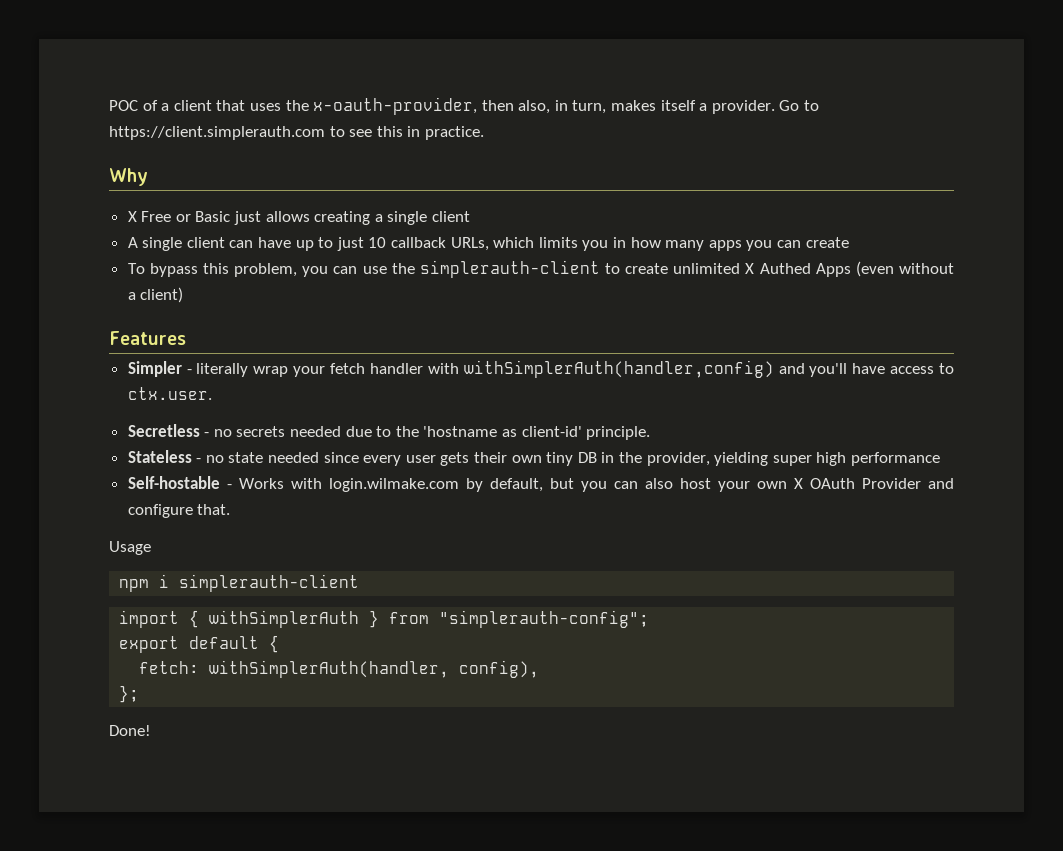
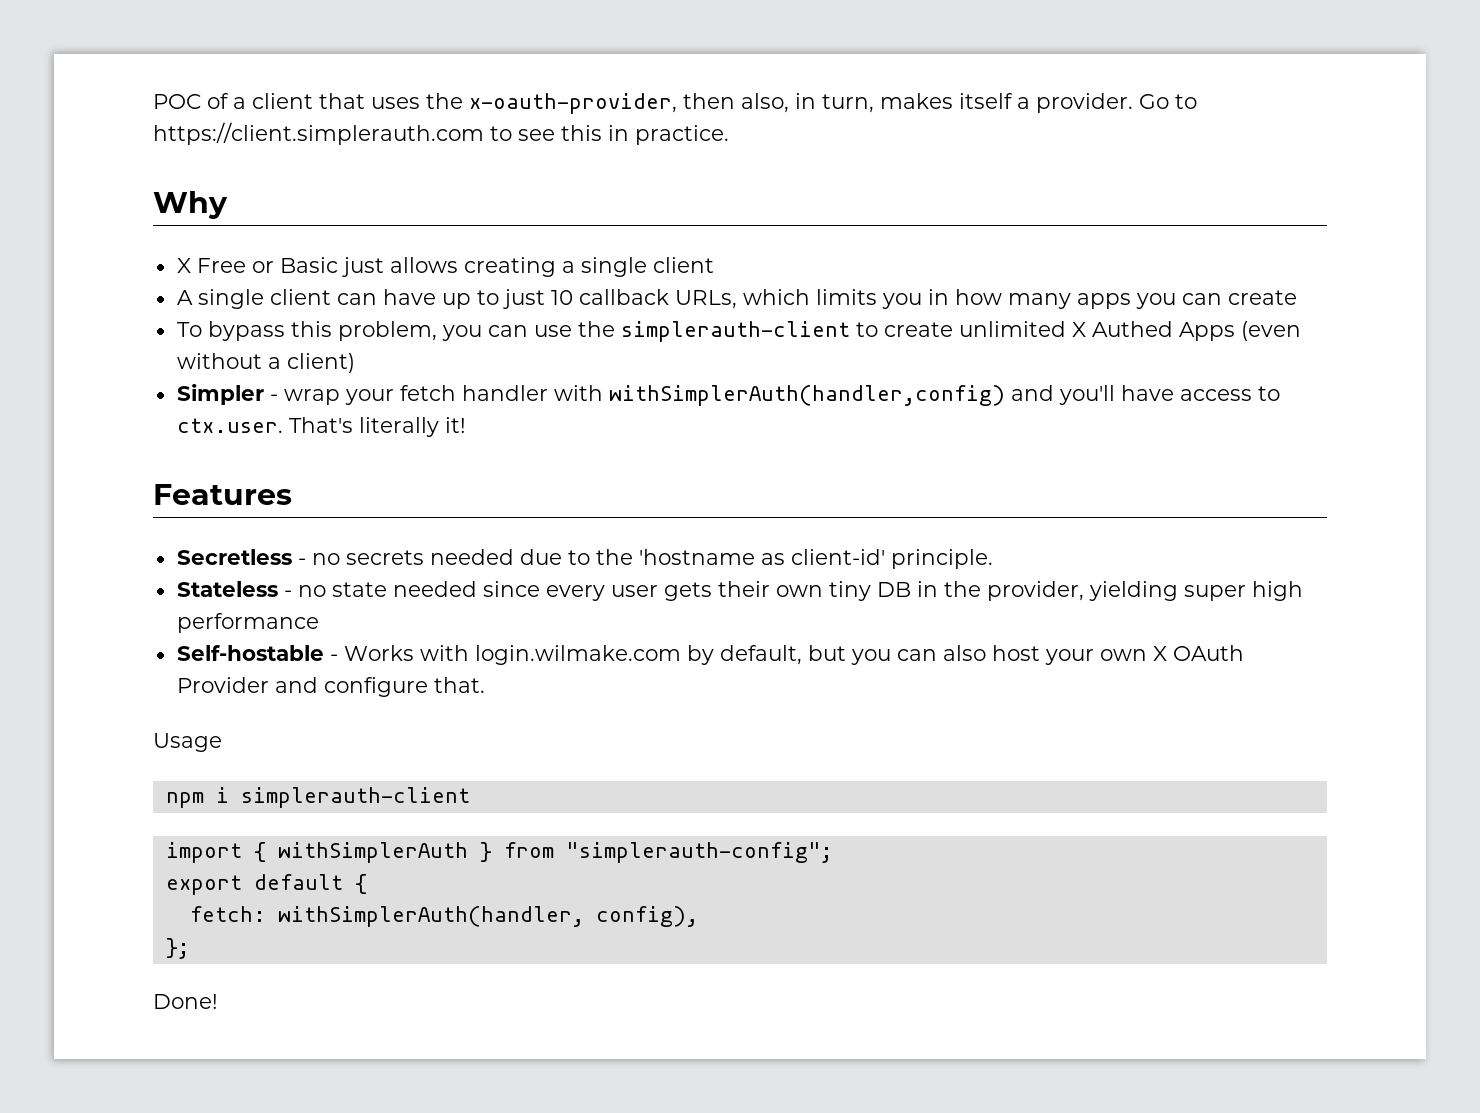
[109,331,186,345] // Features -> (355, 363) none
[196,363,249,377] literally -> (278, 397) none
(212, 393) none -> [288,417,466,437] [153,484,292,505] That's literally it! // Features

